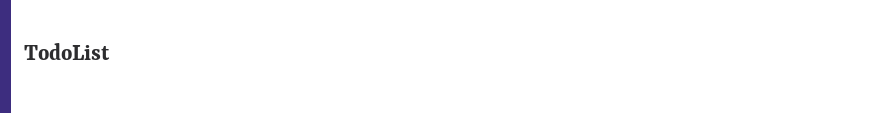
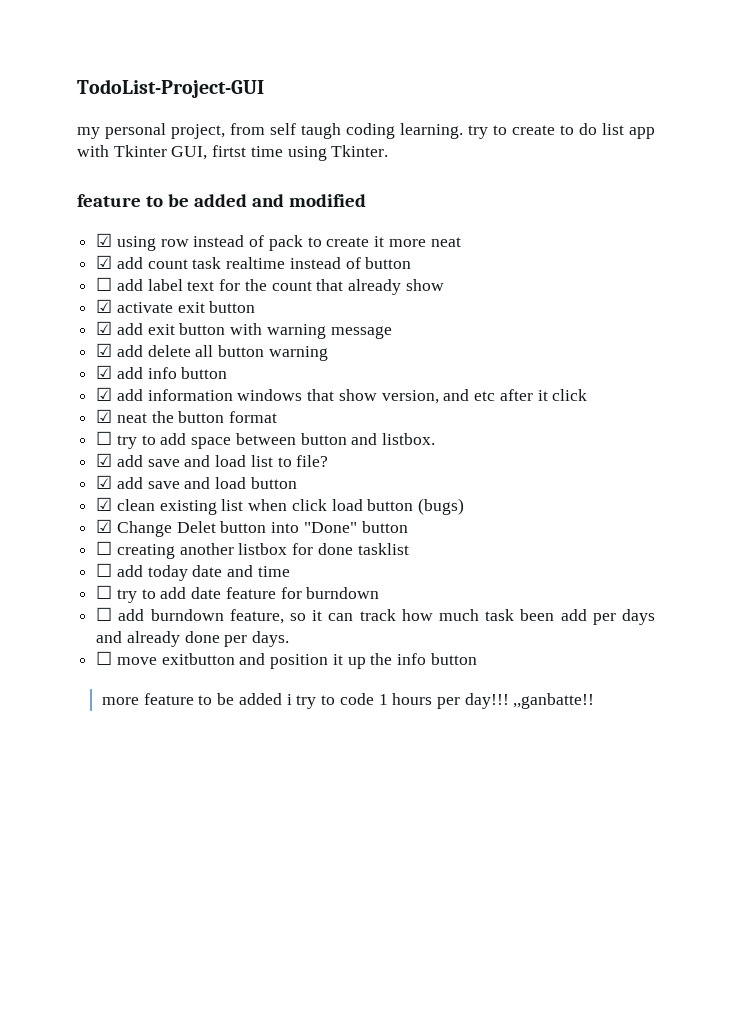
[24,43,110,60] TodoList -> [77,79,264,98] [77,123,655,139] [77,145,389,161] [77,194,366,207] [96,233,461,251] [96,255,412,269] [96,277,444,295] [96,299,256,313] [96,321,392,339] [96,343,328,361] [96,365,228,379] [96,387,588,404] [96,409,278,423] [96,431,436,449] [96,453,329,467] [96,475,297,489] [96,497,465,515] [96,519,408,537] [96,541,409,559] [96,563,290,581] [96,585,380,603] [96,607,655,625] [96,631,290,647] [96,651,477,669] [102,693,595,709] TodoList-Project-GUI // my personal project, from self taugh coding learning. try to create to do list app with Tkinter GUI, firtst time using Tkinter. // feature to be added and modified // ☑ using row instead of pack to create it more neat // ☑ add count task realtime instead of button // ☐ add label text for the count that already show // ☑ activate exit button // ☑ add exit button with warning message // ☑ add delete all button warning // ☑ add info button // ☑ add information windows that show version, and etc after it click // ☑ neat the button format // ☐ try to add space between button and listbox. // ☑ add save and load list to file? // ☑ add save and load button // ☑ clean existing list when click load button (bugs) // ☑ Change Delet button into "Done" button // ☐ creating another listbox for done tasklist // ☐ add today date and time // ☐ try to add date feature for burndown // ☐ add burndown feature, so it can track how much task been add per days and already done per days. // ☐ move exitbutton and position it up the info button // more feature to be added i try to code 1 hours per day!!! ,,ganbatte!!

